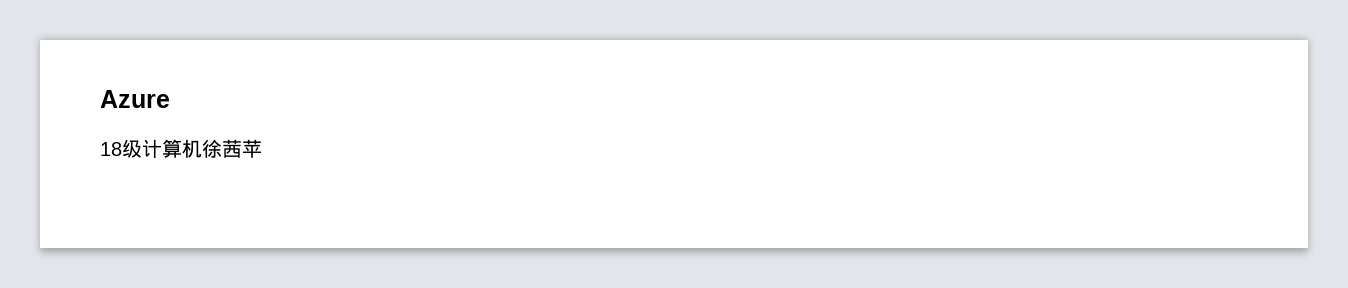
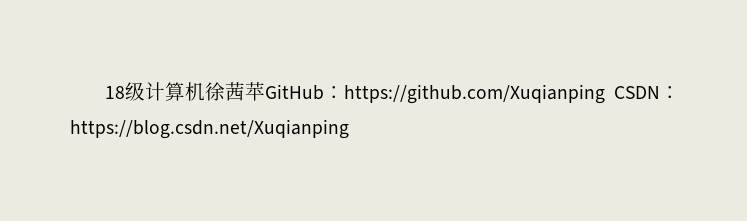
[100,90,170,108] Azure // -> (105, 92) none
(262, 148) none -> [265,84,680,104] [70,119,349,139] GitHub：https://github.com/Xuqianping CSDN：https://blog.csdn.net/Xuqianping

